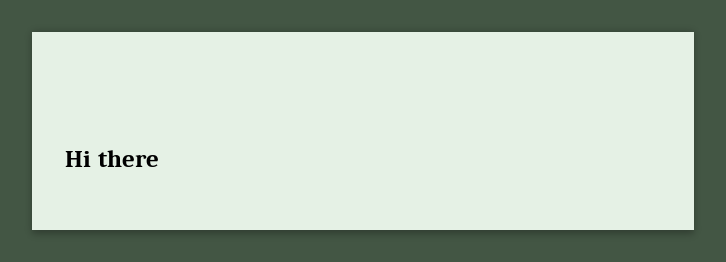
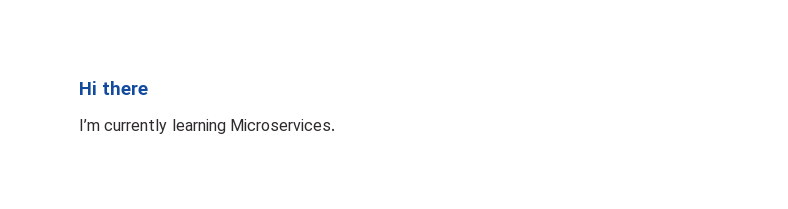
(159, 158) none -> [79,119,335,134] // I’m currently learning Microservices.

